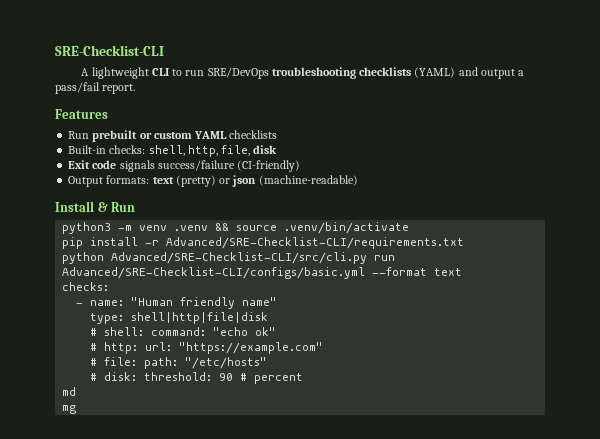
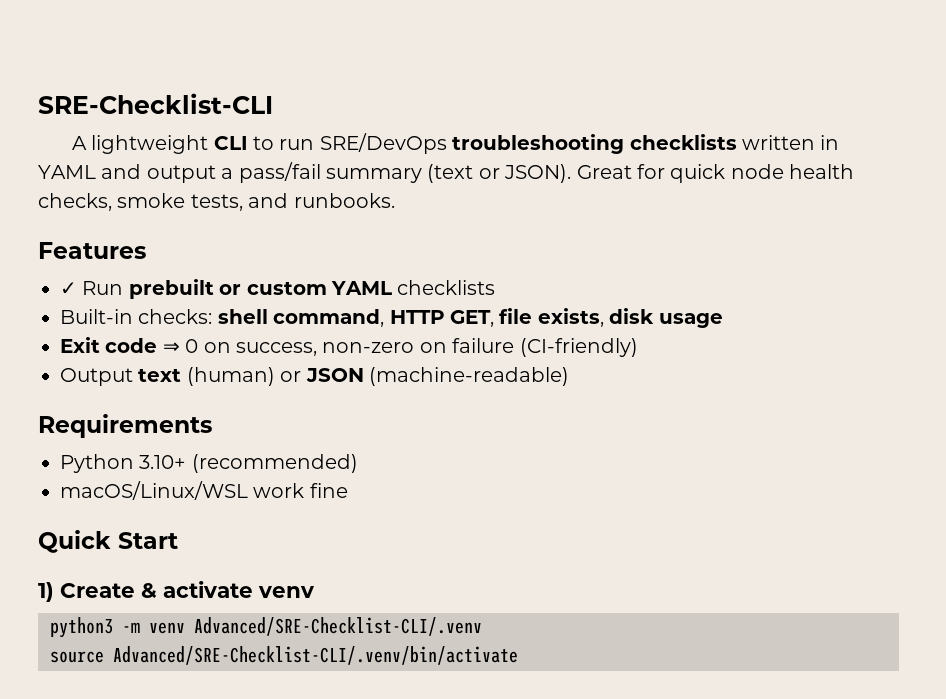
[414,67,456,78] (YAML) -> [741,135,840,150] [38,165,96,179] written in YAML
[102,84,136,94] report. -> [326,164,855,183] [38,193,395,211] summary (text or JSON). Great for quick node health checks, smoke tests, and runbooks.
(108, 114) none -> [60,282,77,295] ✓
[148,145,251,157] shell, http, file, -> [217,308,604,327] shell command, HTTP GET, file exists,
(278, 149) none -> [658,313,723,328] usage
[119,160,301,172] [68,175,358,187] [55,201,136,212] [62,222,410,234] [62,237,465,249] [62,252,396,264] [62,267,463,279] [62,282,110,291] [76,297,278,309] [90,312,269,324] [90,327,277,336] [90,342,324,354] [90,357,268,369] [90,372,304,384] [62,387,77,396] [62,405,77,414] signals success/failure (CI-friendly) // Output formats: text (pretty) or json (machine-readable) // Install & Run // python3 -m venv .venv && source .venv/bin/activate // pip install -r Advanced/SRE-Checklist-CLI/requirements.txt // python Advanced/SRE-Checklist-CLI/src/cli.py run Advanced/SRE-Checklist-CLI/configs/basic.yml --format text // checks: // - name: "Human friendly name" // type: shell|http|file|disk // # shell: command: "echo ok" // # http: url: "https://example.com" // # file: path: "/etc/hosts" // # disk: threshold: 90 # percent // md // mg -> [162,338,638,357] [60,367,569,386] [38,414,212,438] [60,454,358,473] [60,481,348,500] [38,530,178,553] [38,581,315,602] [50,617,482,638] [50,646,518,665] ⇒ 0 on success, non-zero on failure (CI-friendly) // Output text (human) or JSON (machine-readable) // Requirements // Python 3.10+ (recommended) // macOS/Linux/WSL work fine // Quick Start // 1) Create & activate venv // python3 -m venv Advanced/SRE-Checklist-CLI/.venv // source Advanced/SRE-Checklist-CLI/.venv/bin/activate

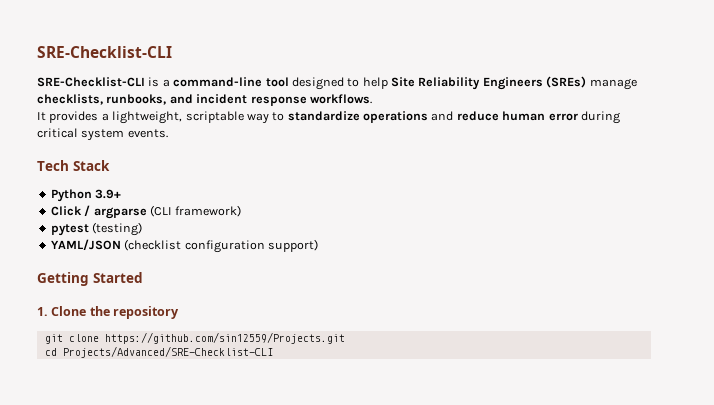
[71,133,840,154] [38,162,855,183] [38,193,395,211] [38,242,146,259] [60,279,496,299] [60,308,723,328] [60,337,638,357] [60,367,569,386] [38,414,212,438] [60,454,358,473] [60,481,348,500] [38,530,178,553] [38,581,315,602] [50,617,482,638] [50,646,518,665] A lightweight CLI to run SRE/DevOps troubleshooting checklists written in YAML and output a pass/fail summary (text or JSON). Great for quick node health checks, smoke tests, and runbooks. // Features // ✓ Run prebuilt or custom YAML checklists // Built-in checks: shell command, HTTP GET, file exists, disk usage // Exit code ⇒ 0 on success, non-zero on failure (CI-friendly) // Output text (human) or JSON (machine-readable) // Requirements // Python 3.10+ (recommended) // macOS/Linux/WSL work fine // Quick Start // 1) Create & activate venv // python3 -m venv Advanced/SRE-Checklist-CLI/.venv // source Advanced/SRE-Checklist-CLI/.venv/bin/activate -> [37,76,637,90] [37,94,372,106] [37,111,620,124] [37,128,168,141] [37,160,110,171] [50,189,122,202] [50,205,242,219] [50,222,143,236] [50,239,318,253] [37,272,143,286] [37,306,180,319] [44,332,345,344] [44,346,273,358] SRE-Checklist-CLI is a command-line tool designed to help Site Reliability Engineers (SREs) manage checklists, runbooks, and incident response workflows. // It provides a lightweight, scriptable way to standardize operations and reduce human error during critical system events. // Tech Stack // Python 3.9+ // Click / argparse (CLI framework) // pytest (testing) // YAML/JSON (checklist configuration support) // Getting Started // 1. Clone the repository // git clone https://github.com/sin12559/Projects.git // cd Projects/Advanced/SRE-Checklist-CLI

